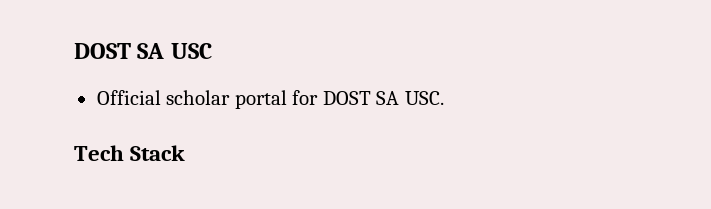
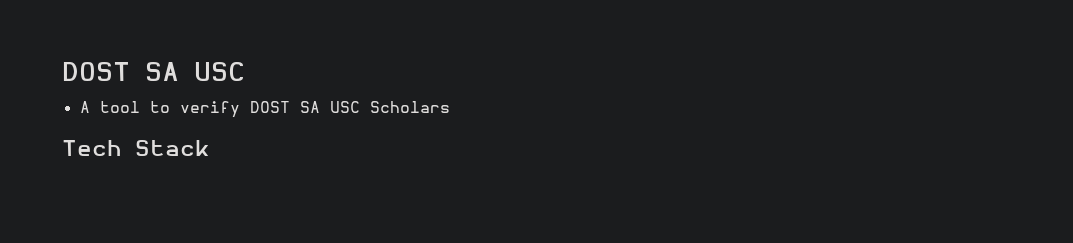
[96,90,444,109] Official scholar portal for DOST SA USC. -> [79,101,450,118] A tool to verify DOST SA USC Scholars

